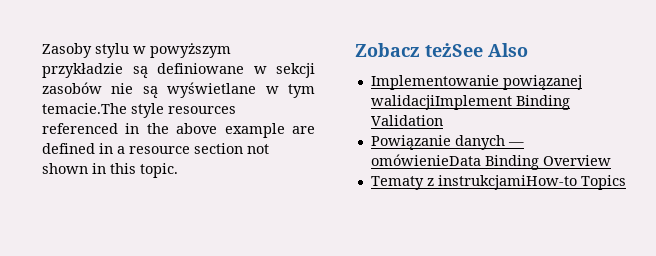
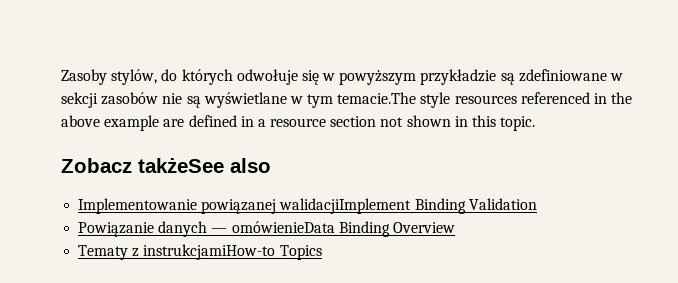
[95,43,129,58] stylu -> [111,69,319,85] stylów, do których odwołuje się
[157,63,244,74] definiowane -> [518,69,607,82] zdefiniowane
[425,43,528,57] teżSee Also -> [138,158,271,173] takżeSee also

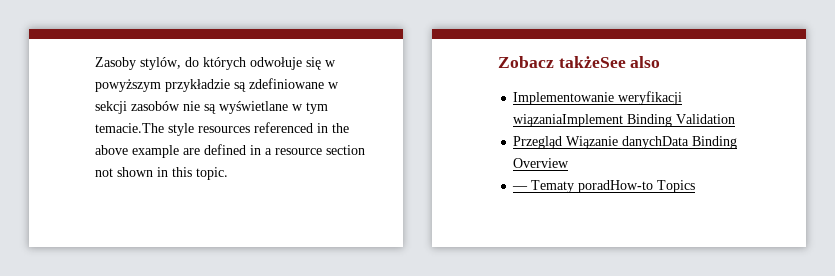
[201,198,412,214] powiązanej walidacjiImplement -> [618,91,683,105] [513,114,624,127] weryfikacji wiązaniaImplement
[78,221,335,237] Powiązanie danych — omówienieData -> [513,136,690,149] Przegląd Wiązanie danychData
[78,244,276,260] Tematy z instrukcjamiHow-to -> [512,180,654,193] — Tematy poradHow-to

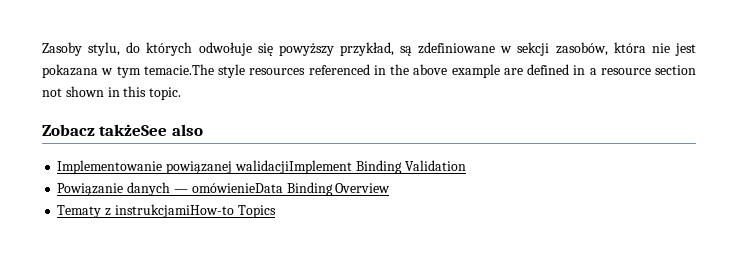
[140,57,181,70] stylów, -> [88,42,121,56] stylu,
[325,60,336,67] [95,79,230,92] w powyższym przykładzie -> [278,42,394,56] powyższy przykład,
[131,101,288,114] zasobów nie są wyświetlane -> [555,42,696,56] [42,64,98,78] zasobów, która nie jest pokazana
[618,91,683,105] [513,114,624,127] weryfikacji wiązaniaImplement -> [166,160,352,174] powiązanej walidacjiImplement
[513,136,690,149] Przegląd Wiązanie danychData -> [57,182,283,196] Powiązanie danych — omówienieData
[512,180,654,193] — Tematy poradHow-to -> [57,204,234,218] Tematy z instrukcjamiHow-to

